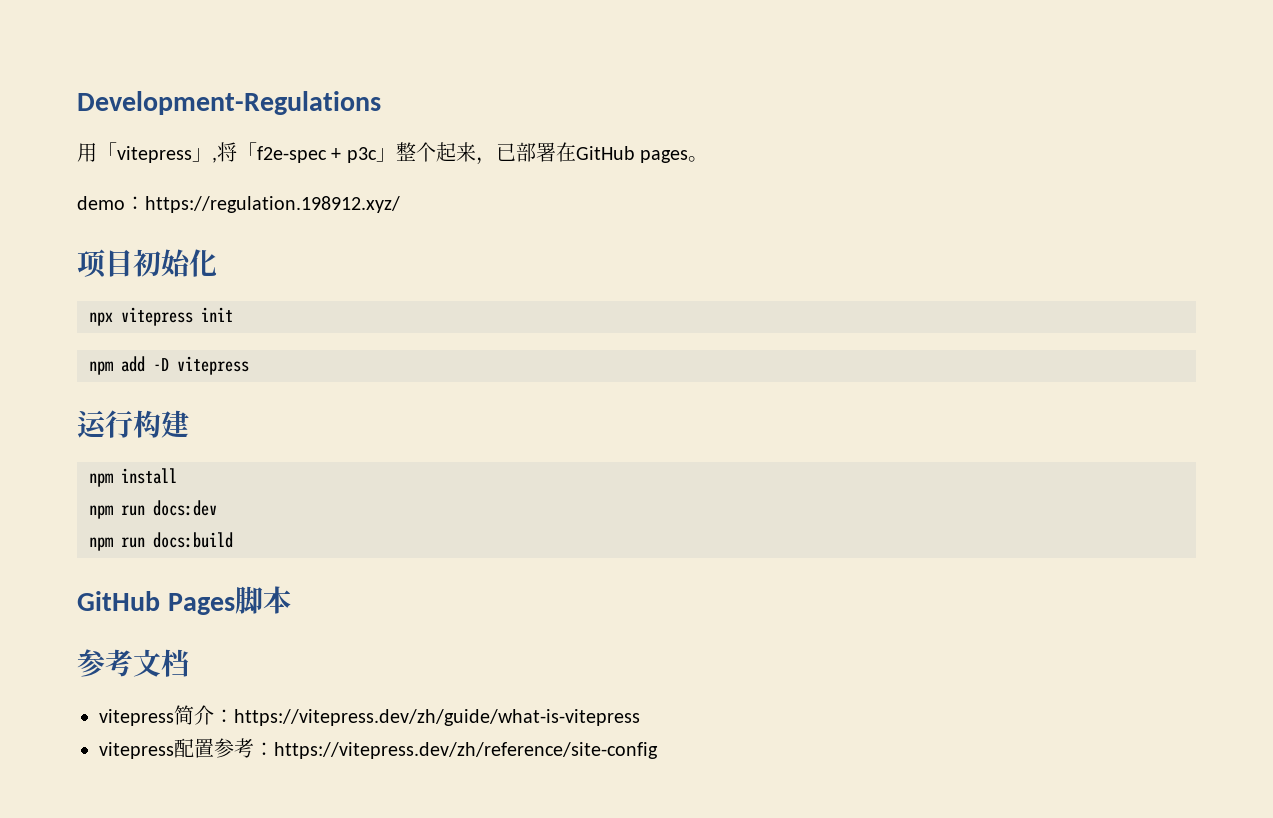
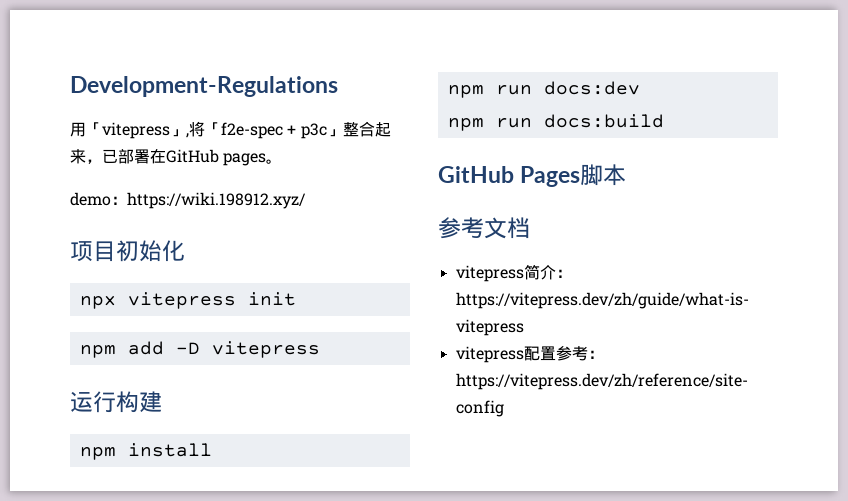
[415,142,436,162] 个 -> [358,121,375,137] 合
[145,196,400,213] https://regulation.198912.xyz/ -> [127,192,306,209] https://wiki.198912.xyz/

